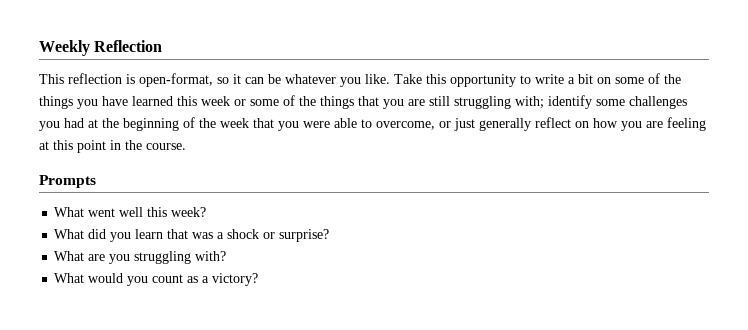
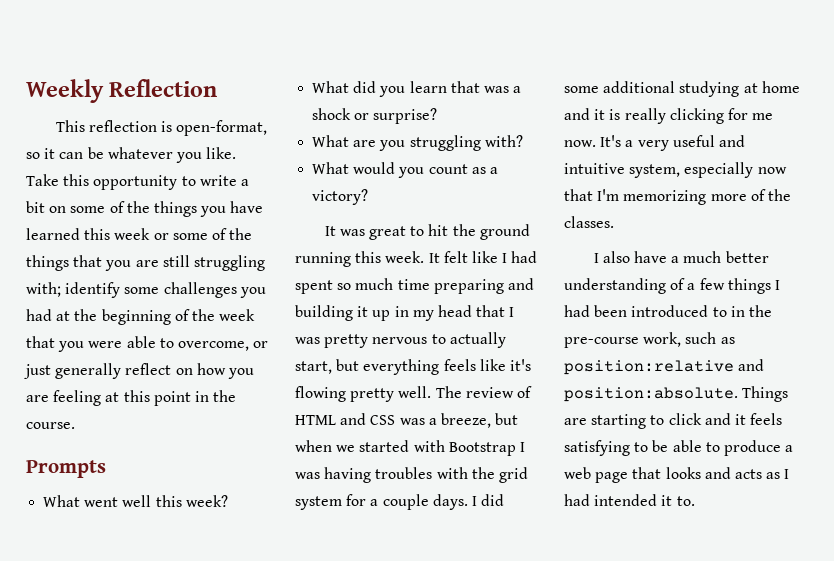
(259, 279) none -> [324,224,530,240] [295,251,538,267] [295,278,534,294] [295,305,515,321] [295,332,506,348] [295,359,531,375] [295,386,532,402] [295,413,519,428] [295,440,525,456] [295,467,528,483] [295,494,505,510] [564,81,800,97] [564,108,774,124] [564,135,745,151] [564,162,787,178] [564,189,791,205] [564,216,614,228] [593,251,769,263] [564,278,780,294] [564,305,772,317] [564,332,735,348] [564,359,765,375] [564,386,789,402] [564,413,783,429] [564,440,794,456] [564,467,790,483] [564,494,695,506] // It was great to hit the ground running this week. It felt like I had spent so much time preparing and building it up in my head that I was pretty nervous to actually start, but everything feels like it's flowing pretty well. The review of HTML and CSS was a breeze, but when we started with Bootstrap I was having troubles with the grid system for a couple days. I did some additional studying at home and it is really clicking for me now. It's a very useful and intuitive system, especially now that I'm memorizing more of the classes. // I also have a much better understanding of a few things I had been introduced to in the pre-course work, such as position:relative and position:absolute. Things are starting to click and it feels satisfying to be able to produce a web page that looks and acts as I had intended it to.

